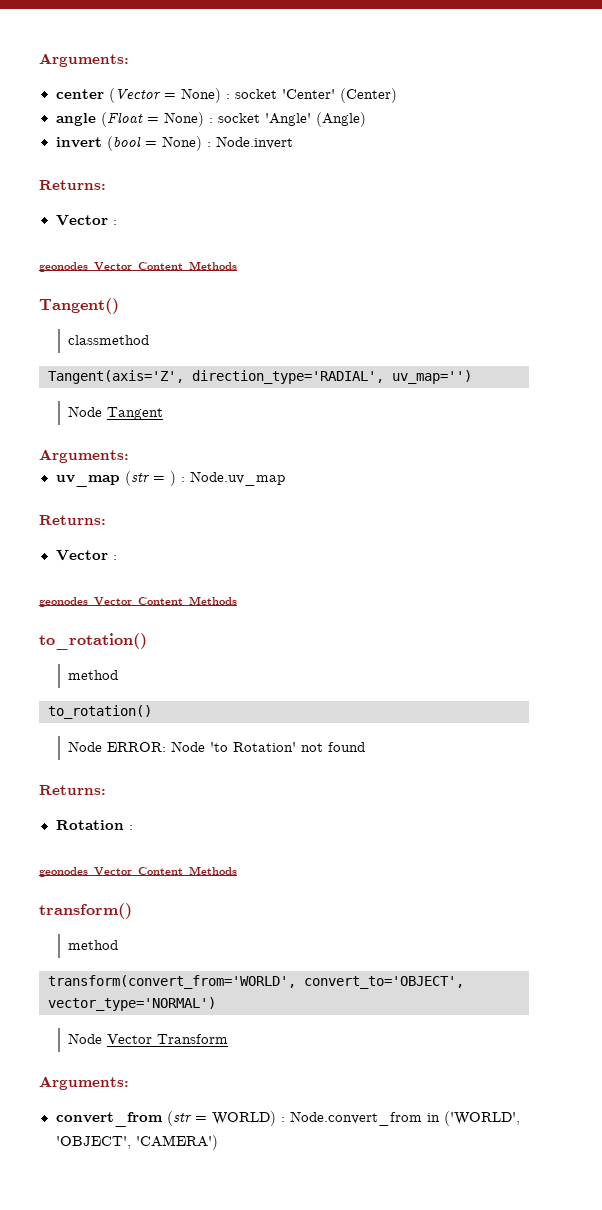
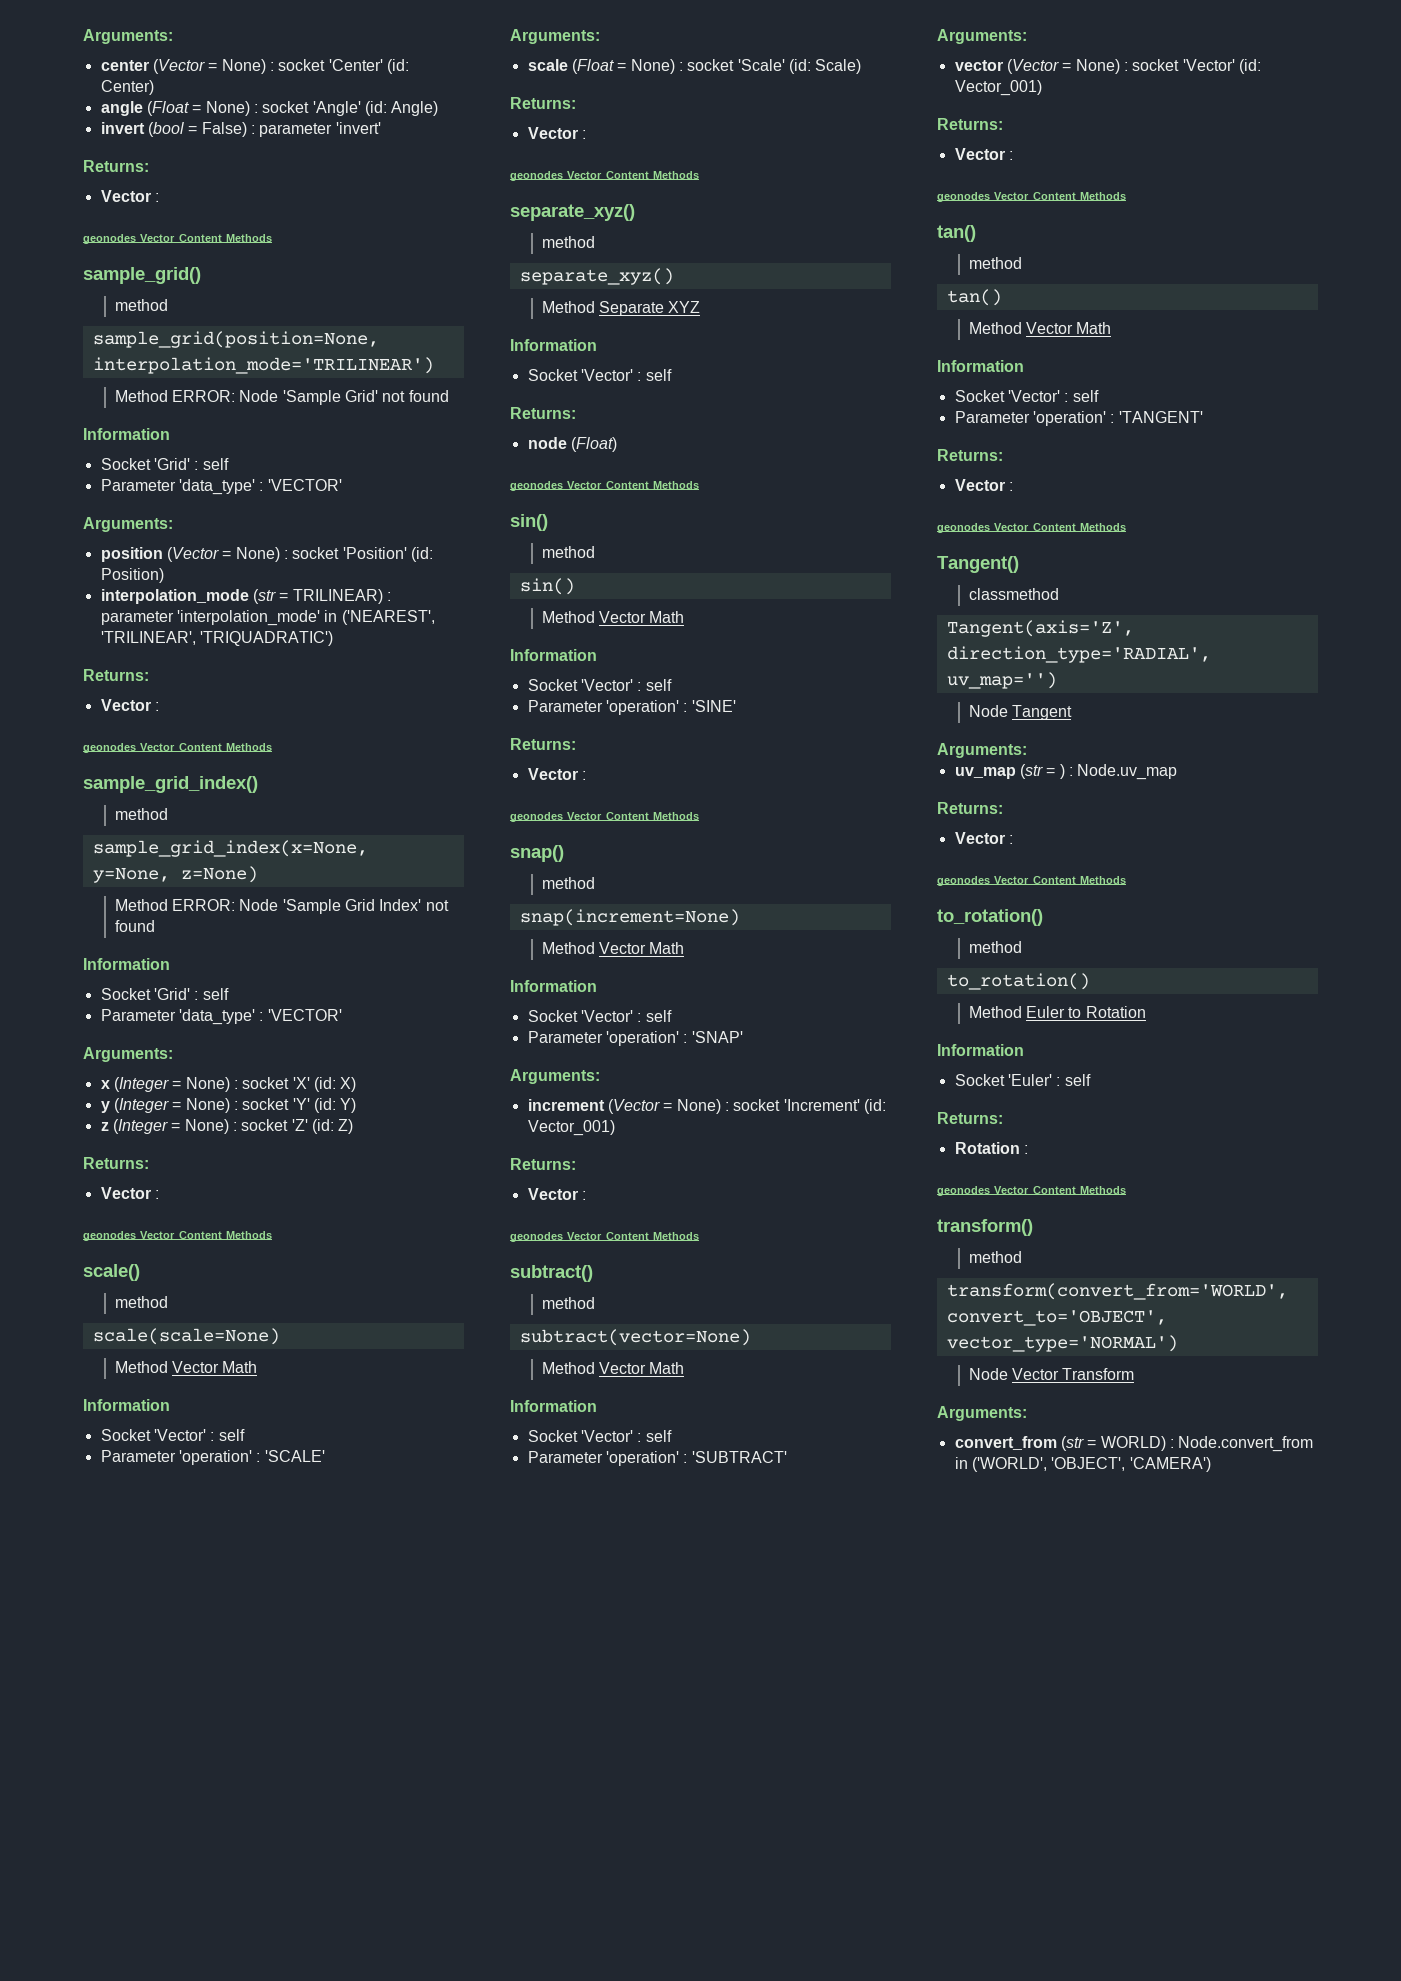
[339,88,397,103] (Center) -> [386,59,409,74] [100,80,154,95] (id: Center)
[315,112,366,127] (Angle) -> [364,101,439,116] (id: Angle)
[161,136,293,151] None) : Node.invert -> [201,122,381,137] [83,160,149,172] [100,190,159,202] [83,234,272,244] [83,267,201,284] [114,299,168,311] [92,331,379,348] [92,357,434,374] [114,390,449,405] [83,428,170,440] [100,458,229,470] [100,479,342,495] [83,517,173,532] [100,547,433,562] [100,568,164,583] [100,589,391,604] [100,610,435,626] [100,631,333,646] [83,669,149,681] [100,699,159,711] [83,743,272,753] [83,776,258,793] [114,808,168,820] [92,840,368,857] [92,866,258,883] [114,899,449,914] [114,920,155,932] [83,958,170,970] [100,988,229,1000] [100,1009,342,1025] [83,1047,173,1062] [100,1077,357,1092] [100,1098,357,1113] [100,1119,354,1134] [83,1157,149,1169] [100,1187,159,1199] [83,1231,272,1241] [83,1264,140,1281] [114,1296,168,1308] [92,1328,280,1345] [114,1361,258,1373] [83,1399,170,1411] [100,1429,245,1441] [100,1450,325,1465] [510,29,600,44] [527,59,862,74] [510,97,576,109] [527,127,586,139] [510,171,699,181] [510,204,635,221] [541,236,595,248] [519,268,674,285] [541,301,701,316] [510,339,597,351] [527,369,672,381] [510,407,576,419] [527,437,617,452] [510,481,699,491] [510,514,548,531] [541,546,595,558] [519,578,575,595] [541,611,685,623] [510,649,597,661] [527,679,672,691] [527,700,736,715] [510,738,576,750] [527,768,586,780] [510,812,699,822] [510,845,564,862] [541,877,595,889] [519,909,740,926] [541,942,685,954] [510,980,597,992] [527,1010,672,1022] [527,1031,743,1046] [510,1069,600,1084] [527,1099,886,1114] [527,1120,615,1136] [510,1158,576,1170] [527,1188,586,1200] [510,1232,699,1242] [510,1265,593,1282] [541,1297,595,1309] [519,1329,751,1346] [541,1362,685,1374] [510,1400,597,1412] [527,1430,672,1442] [527,1451,787,1466] [937,29,1027,44] [954,59,1261,74] [954,80,1042,96] [937,118,1003,130] [954,148,1013,160] [937,192,1126,202] [937,225,976,242] [968,257,1022,269] [946,289,1002,306] [968,322,1112,334] [937,360,1024,372] [954,390,1099,402] [954,411,1203,426] False) : parameter 'invert' // Returns: // Vector : // geonodes Vector Content Methods // sample_grid() // method // sample_grid(position=None, interpolation_mode='TRILINEAR') // Method ERROR: Node 'Sample Grid' not found // Information // Socket 'Grid' : self // Parameter 'data_type' : 'VECTOR' // Arguments: // position (Vector = None) : socket 'Position' (id: Position) // interpolation_mode (str = TRILINEAR) : parameter 'interpolation_mode' in ('NEAREST', 'TRILINEAR', 'TRIQUADRATIC') // Returns: // Vector : // geonodes Vector Content Methods // sample_grid_index() // method // sample_grid_index(x=None, y=None, z=None) // Method ERROR: Node 'Sample Grid Index' not found // Information // Socket 'Grid' : self // Parameter 'data_type' : 'VECTOR' // Arguments: // x (Integer = None) : socket 'X' (id: X) // y (Integer = None) : socket 'Y' (id: Y) // z (Integer = None) : socket 'Z' (id: Z) // Returns: // Vector : // geonodes Vector Content Methods // scale() // method // scale(scale=None) // Method Vector Math // Information // Socket 'Vector' : self // Parameter 'operation' : 'SCALE' // Arguments: // scale (Float = None) : socket 'Scale' (id: Scale) // Returns: // Vector : // geonodes Vector Content Methods // separate_xyz() // method // separate_xyz() // Method Separate XYZ // Information // Socket 'Vector' : self // Returns: // node (Float) // geonodes Vector Content Methods // sin() // method // sin() // Method Vector Math // Information // Socket 'Vector' : self // Parameter 'operation' : 'SINE' // Returns: // Vector : // geonodes Vector Content Methods // snap() // method // snap(increment=None) // Method Vector Math // Information // Socket 'Vector' : self // Parameter 'operation' : 'SNAP' // Arguments: // increment (Vector = None) : socket 'Increment' (id: Vector_001) // Returns: // Vector : // geonodes Vector Content Methods // subtract() // method // subtract(vector=None) // Method Vector Math // Information // Socket 'Vector' : self // Parameter 'operation' : 'SUBTRACT' // Arguments: // vector (Vector = None) : socket 'Vector' (id: Vector_001) // Returns: // Vector : // geonodes Vector Content Methods // tan() // method // tan() // Method Vector Math // Information // Socket 'Vector' : self // Parameter 'operation' : 'TANGENT'
[68,741,366,752] Node ERROR: Node 'to Rotation' not found -> [968,1006,1146,1018] [937,1044,1024,1056] [954,1074,1091,1086] Method Euler to Rotation // Information // Socket 'Euler' : self

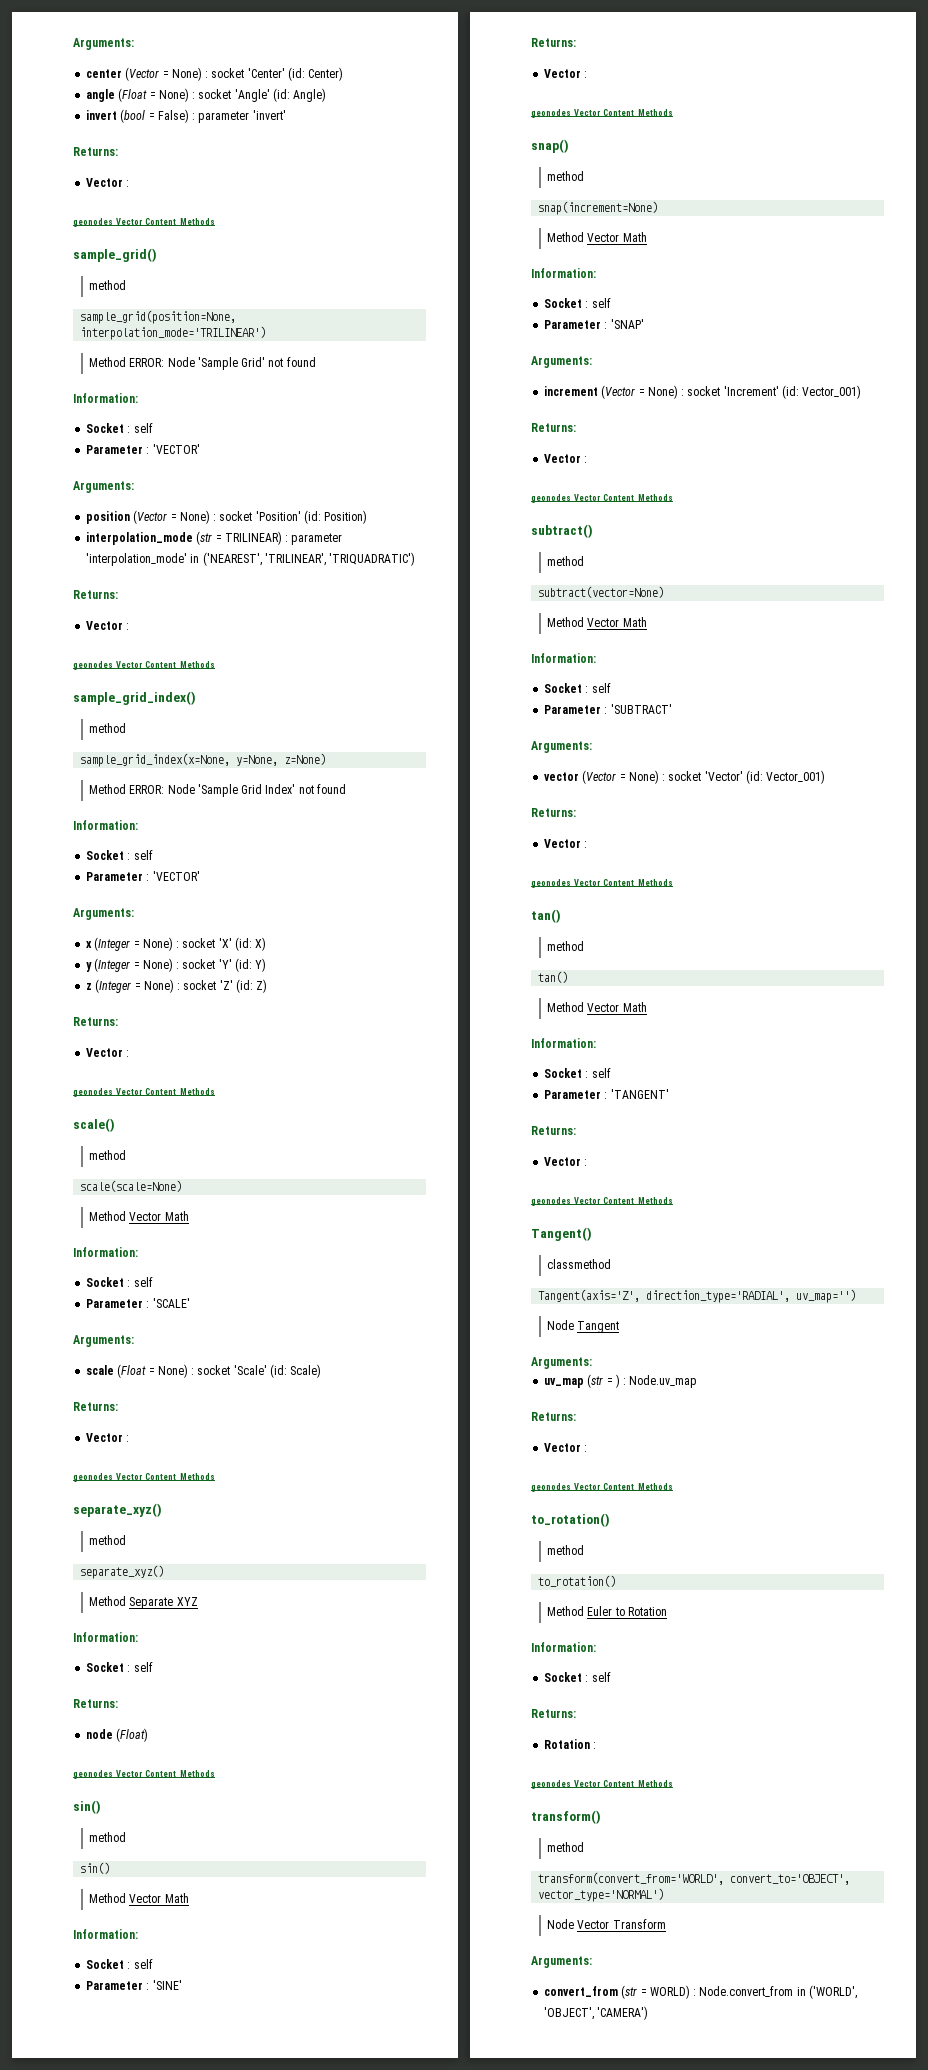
[83,428,170,440] [100,458,229,470] [100,479,255,495] Information // Socket 'Grid' : self // Parameter 'data_type' -> [73,393,138,403] [86,423,153,433] [86,445,144,454] Information: // Socket : self // Parameter
[83,958,170,970] [100,988,229,1000] [100,1009,255,1025] Information // Socket 'Grid' : self // Parameter 'data_type' -> [73,820,138,830] [86,850,153,860] [86,872,144,881] Information: // Socket : self // Parameter
[83,1399,170,1411] [100,1429,245,1441] [100,1450,252,1465] Information // Socket 'Vector' : self // Parameter 'operation' -> [73,1247,138,1257] [86,1277,153,1287] [86,1299,144,1308] Information: // Socket : self // Parameter
[510,339,597,351] [527,369,633,381] Information // Socket 'Vector' -> [73,1632,138,1642] [86,1662,125,1672] Information: // Socket
[510,649,597,661] [527,679,672,691] [527,700,679,715] Information // Socket 'Vector' : self // Parameter 'operation' -> [73,1929,138,1939] [86,1959,153,1969] [86,1981,144,1990] Information: // Socket : self // Parameter
[510,980,597,992] [527,1010,672,1022] [527,1031,679,1046] Information // Socket 'Vector' : self // Parameter 'operation' -> [531,268,596,278] [544,298,611,308] [544,320,602,329] Information: // Socket : self // Parameter
[510,1400,597,1412] [527,1430,672,1442] [527,1451,679,1466] Information // Socket 'Vector' : self // Parameter 'operation' -> [531,653,596,663] [544,683,611,693] [544,705,602,714] Information: // Socket : self // Parameter
[937,360,1024,372] [954,390,1099,402] [954,411,1106,426] Information // Socket 'Vector' : self // Parameter 'operation' -> [531,1038,596,1048] [544,1068,611,1078] [544,1090,602,1099] Information: // Socket : self // Parameter
[937,1044,1024,1056] [954,1074,1052,1086] Information // Socket 'Euler' -> [531,1642,596,1652] [544,1672,583,1682] Information: // Socket

